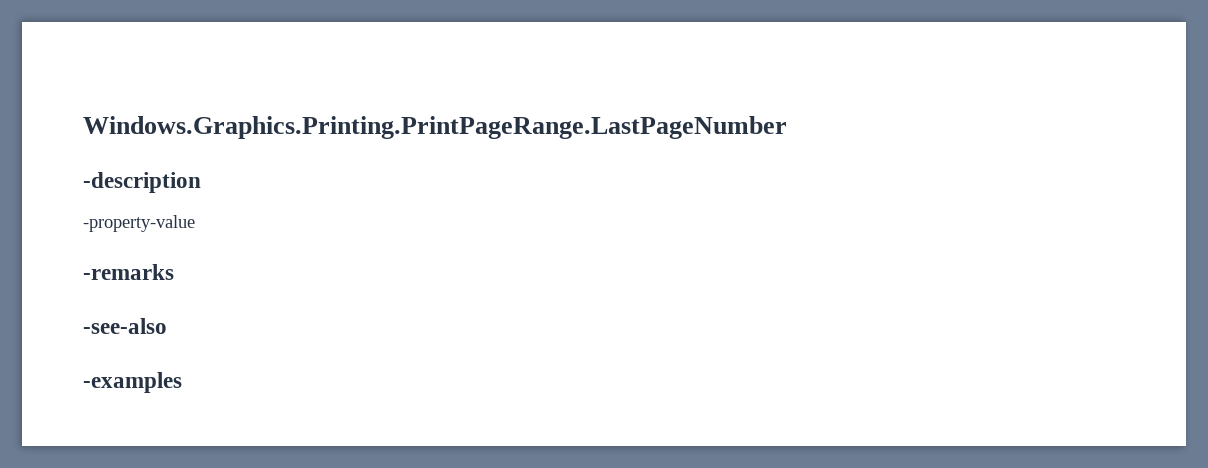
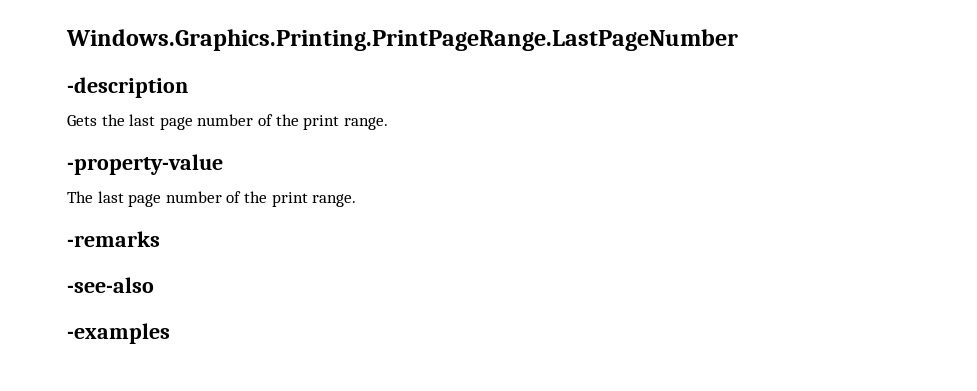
[83,215,195,232] -property-value -> [67,114,388,130] [67,154,223,175] [67,191,357,207] Gets the last page number of the print range. // -property-value // The last page number of the print range.

